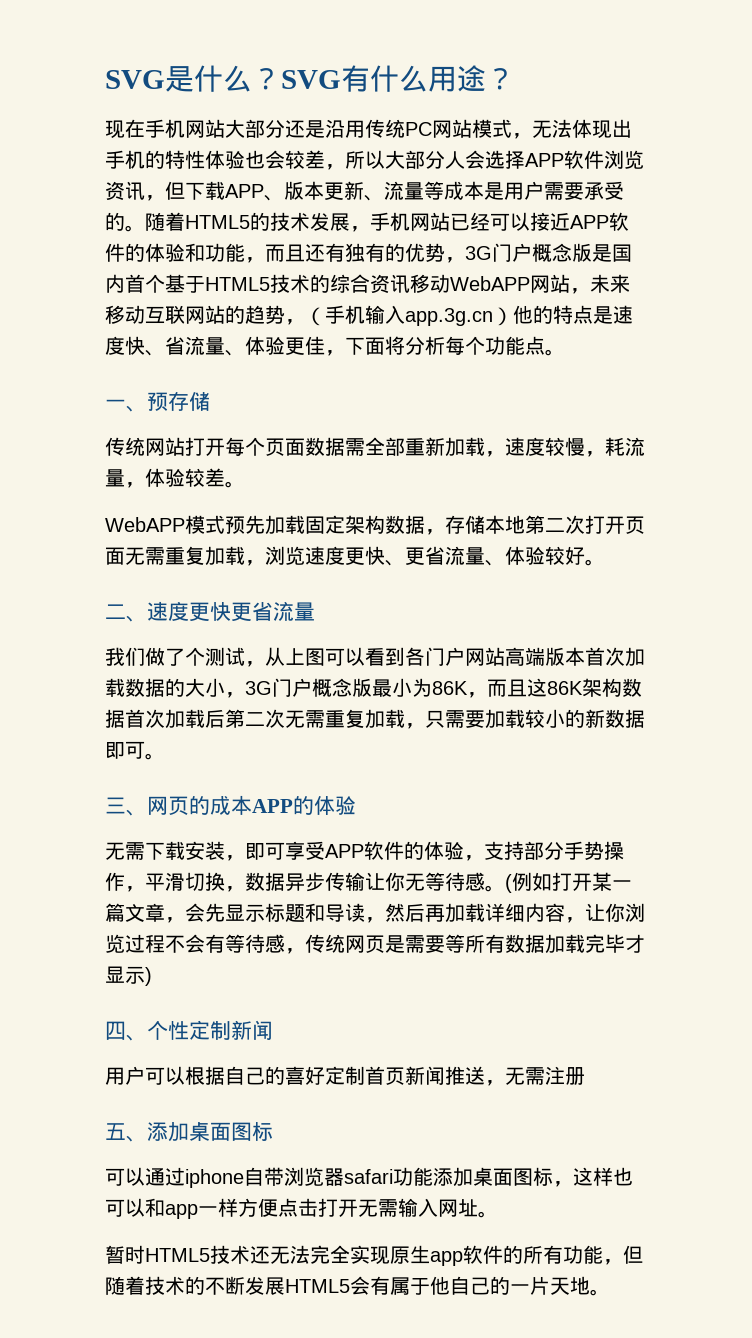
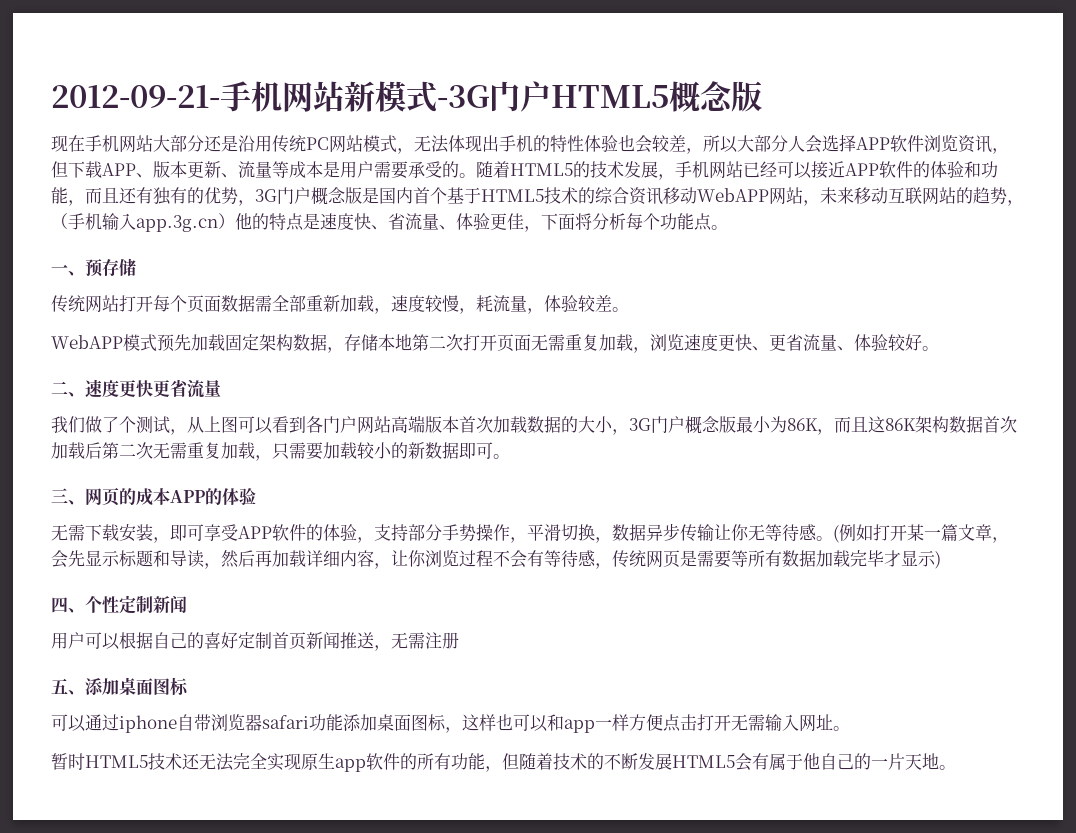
[105,65,515,92] SVG是什么？SVG有什么用途？ -> [51,81,762,113] 2012-09-21-手机网站新模式-3G门户HTML5概念版

